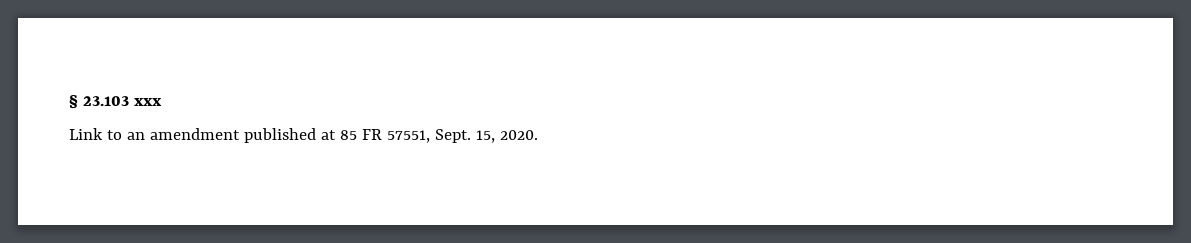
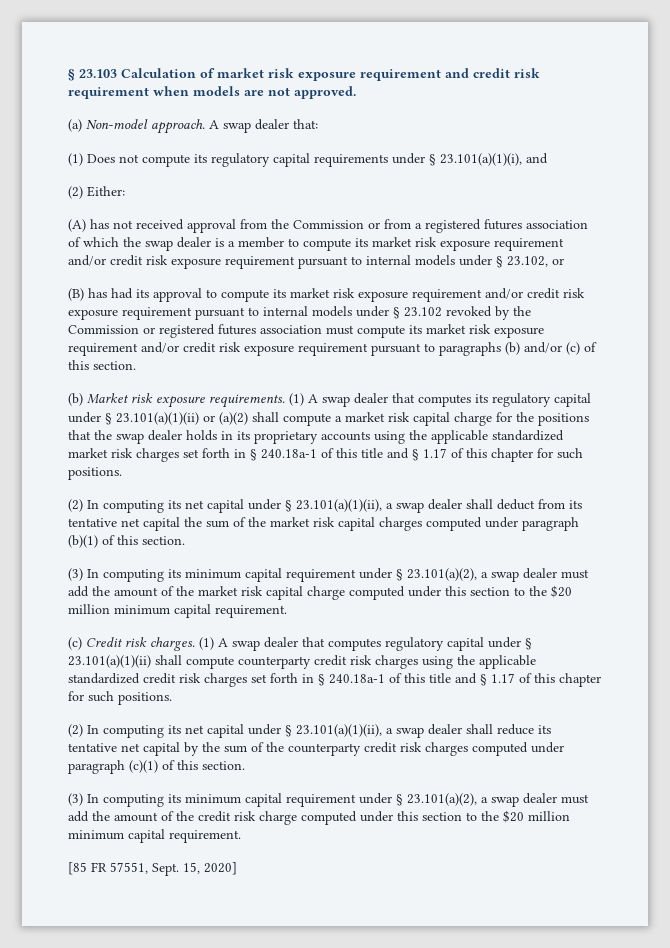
[133,98,162,106] [69,128,357,143] xxx // Link to an amendment published at 85 -> [121,68,540,81] [68,86,356,99] [68,119,318,134] [68,153,548,167] [68,186,125,199] [68,219,588,233] [68,237,564,251] [68,255,564,269] [68,288,585,302] [68,306,531,320] [68,324,544,338] [68,342,597,356] [68,360,136,370] [68,393,591,408] [68,412,589,426] [68,430,564,444] [68,448,583,462] [68,467,122,480] [68,499,582,513] [68,517,579,531] [68,535,185,548] [68,568,589,582] [68,585,572,600] [68,604,287,618] [68,637,532,651] [68,655,536,669] [68,673,601,687] [68,691,172,705] [68,724,551,738] [68,742,564,756] [68,760,245,774] [68,793,589,807] [68,810,570,825] [68,829,241,843] [68,862,87,875] Calculation of market risk exposure requirement and credit risk requirement when models are not approved. // (a) Non-model approach. A swap dealer that: // (1) Does not compute its regulatory capital requirements under § 23.101(a)(1)(i), and // (2) Either: // (A) has not received approval from the Commission or from a registered futures association of which the swap dealer is a member to compute its market risk exposure requirement and/or credit risk exposure requirement pursuant to internal models under § 23.102, or // (B) has had its approval to compute its market risk exposure requirement and/or credit risk exposure requirement pursuant to internal models under § 23.102 revoked by the Commission or registered futures association must compute its market risk exposure requirement and/or credit risk exposure requirement pursuant to paragraphs (b) and/or (c) of this section. // (b) Market risk exposure requirements. (1) A swap dealer that computes its regulatory capital under § 23.101(a)(1)(ii) or (a)(2) shall compute a market risk capital charge for the positions that the swap dealer holds in its proprietary accounts using the applicable standardized market risk charges set forth in § 240.18a-1 of this title and § 1.17 of this chapter for such positions. // (2) In computing its net capital under § 23.101(a)(1)(ii), a swap dealer shall deduct from its tentative net capital the sum of the market risk capital charges computed under paragraph (b)(1) of this section. // (3) In computing its minimum capital requirement under § 23.101(a)(2), a swap dealer must add the amount of the market risk capital charge computed under this section to the $20 million minimum capital requirement. // (c) Credit risk charges. (1) A swap dealer that computes regulatory capital under § 23.101(a)(1)(ii) shall compute counterparty credit risk charges using the applicable standardized credit risk charges set forth in § 240.18a-1 of this title and § 1.17 of this chapter for such positions. // (2) In computing its net capital under § 23.101(a)(1)(ii), a swap dealer shall reduce its tentative net capital by the sum of the counterparty credit risk charges computed under paragraph (c)(1) of this section. // (3) In computing its minimum capital requirement under § 23.101(a)(2), a swap dealer must add the amount of the credit risk charge computed under this section to the $20 million minimum capital requirement. // [85
[499,130,538,140] 2020. -> [204,862,237,875] 2020]

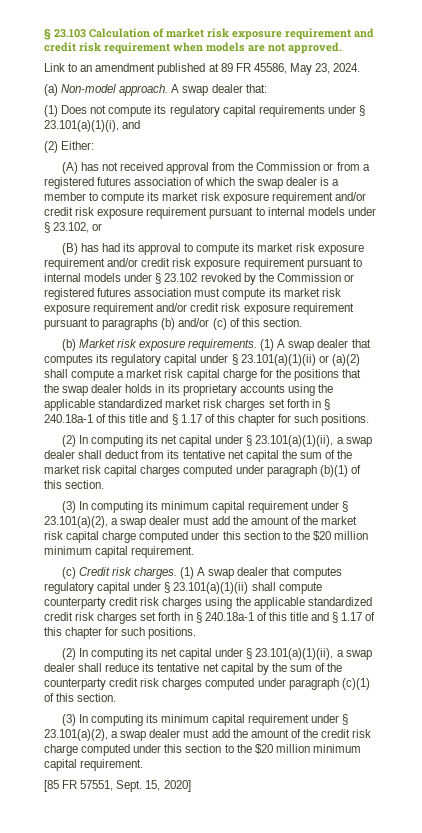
(356, 92) none -> [44,63,361,75] // Link to an amendment published at 89 FR 45586, May 23, 2024.

